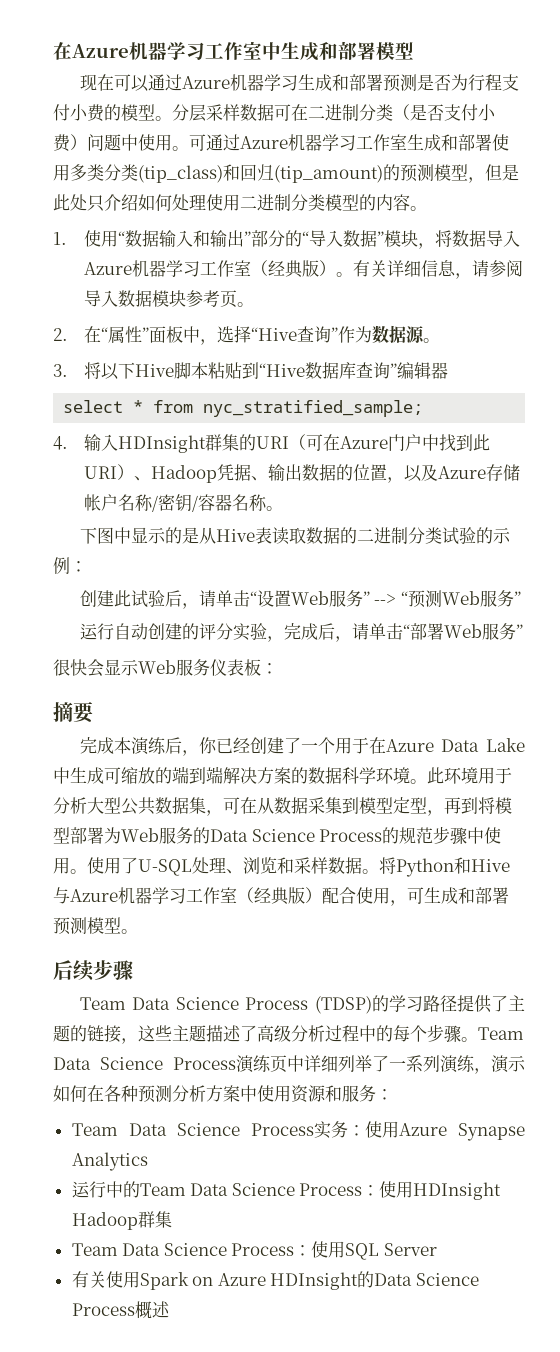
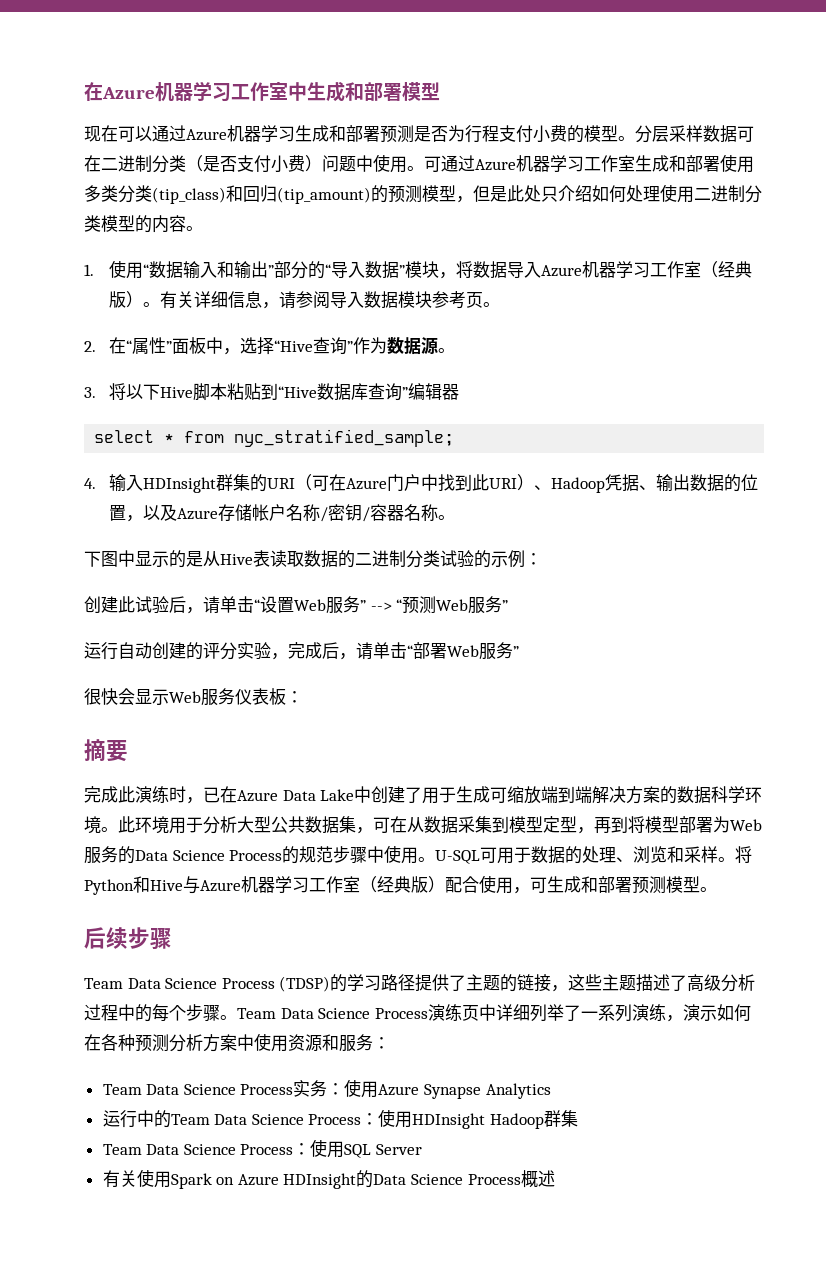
[113,737,369,756] 本演练后，你已经创建了一个用于 -> [118,786,220,804] 此演练时，已
(70, 775) none -> [371,786,457,804] 创建了用于
[155,767,172,784] 的 -> (542, 795) none
[87,857,192,876] 使用了U-SQL -> [435,846,583,864] U-SQL可用于数据的
[328,857,362,874] 数据 -> (719, 854) none

